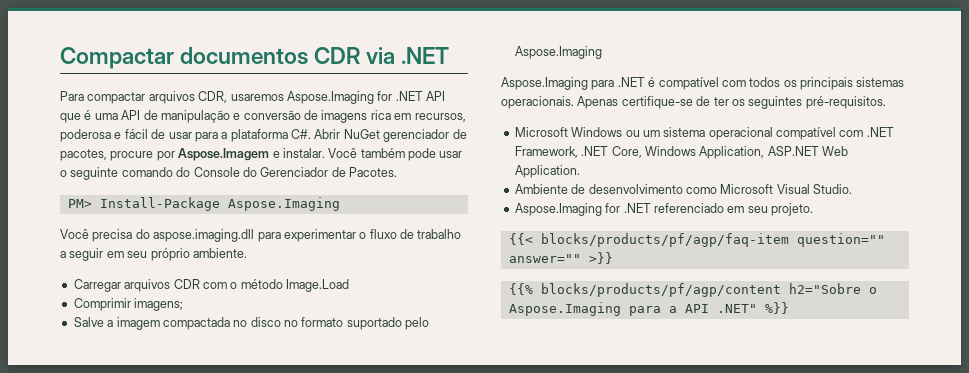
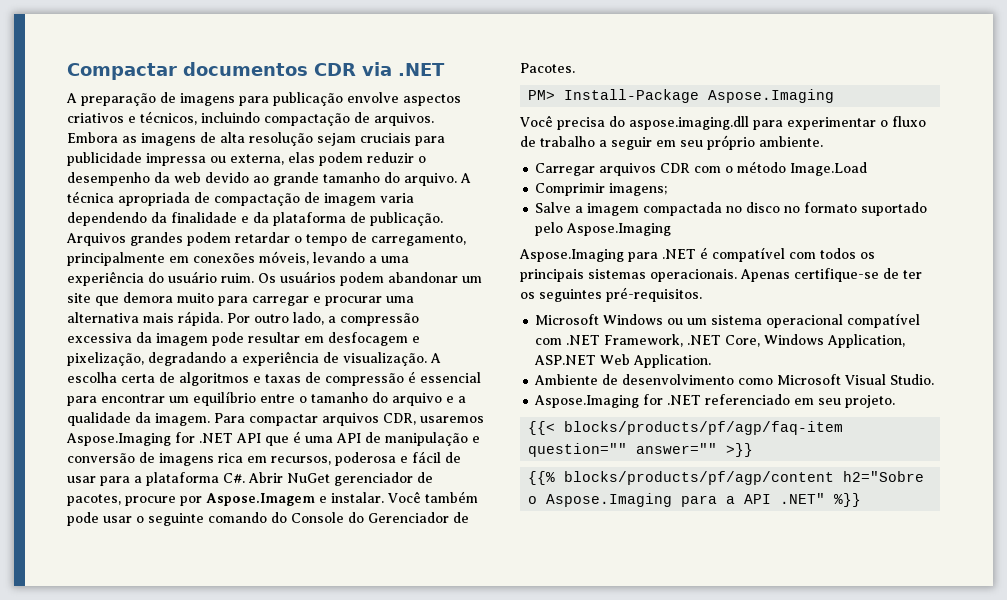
(450, 55) none -> [66,92,461,106] [67,111,434,126] [67,132,445,146] [67,152,426,166] [67,172,471,186] [67,191,414,206] [67,212,443,226] [66,232,466,246] [67,251,409,266] [67,271,482,286] [67,292,414,306] [67,311,419,326] [67,332,420,346] [67,351,441,366] [67,371,481,386] [67,391,466,406] [67,412,210,426] A preparação de imagens para publicação envolve aspectos criativos e técnicos, incluindo compactação de arquivos. Embora as imagens de alta resolução sejam cruciais para publicidade impressa ou externa, elas podem reduzir o desempenho da web devido ao grande tamanho do arquivo. A técnica apropriada de compactação de imagem varia dependendo da finalidade e da plataforma de publicação. Arquivos grandes podem retardar o tempo de carregamento, principalmente em conexões móveis, levando a uma experiência do usuário ruim. Os usuários podem abandonar um site que demora muito para carregar e procurar uma alternativa mais rápida. Por outro lado, a compressão excessiva da imagem pode resultar em desfocagem e pixelização, degradando a experiência de visualização. A escolha certa de algoritmos e taxas de compressão é essencial para encontrar um equilíbrio entre o tamanho do arquivo e a qualidade da imagem.

